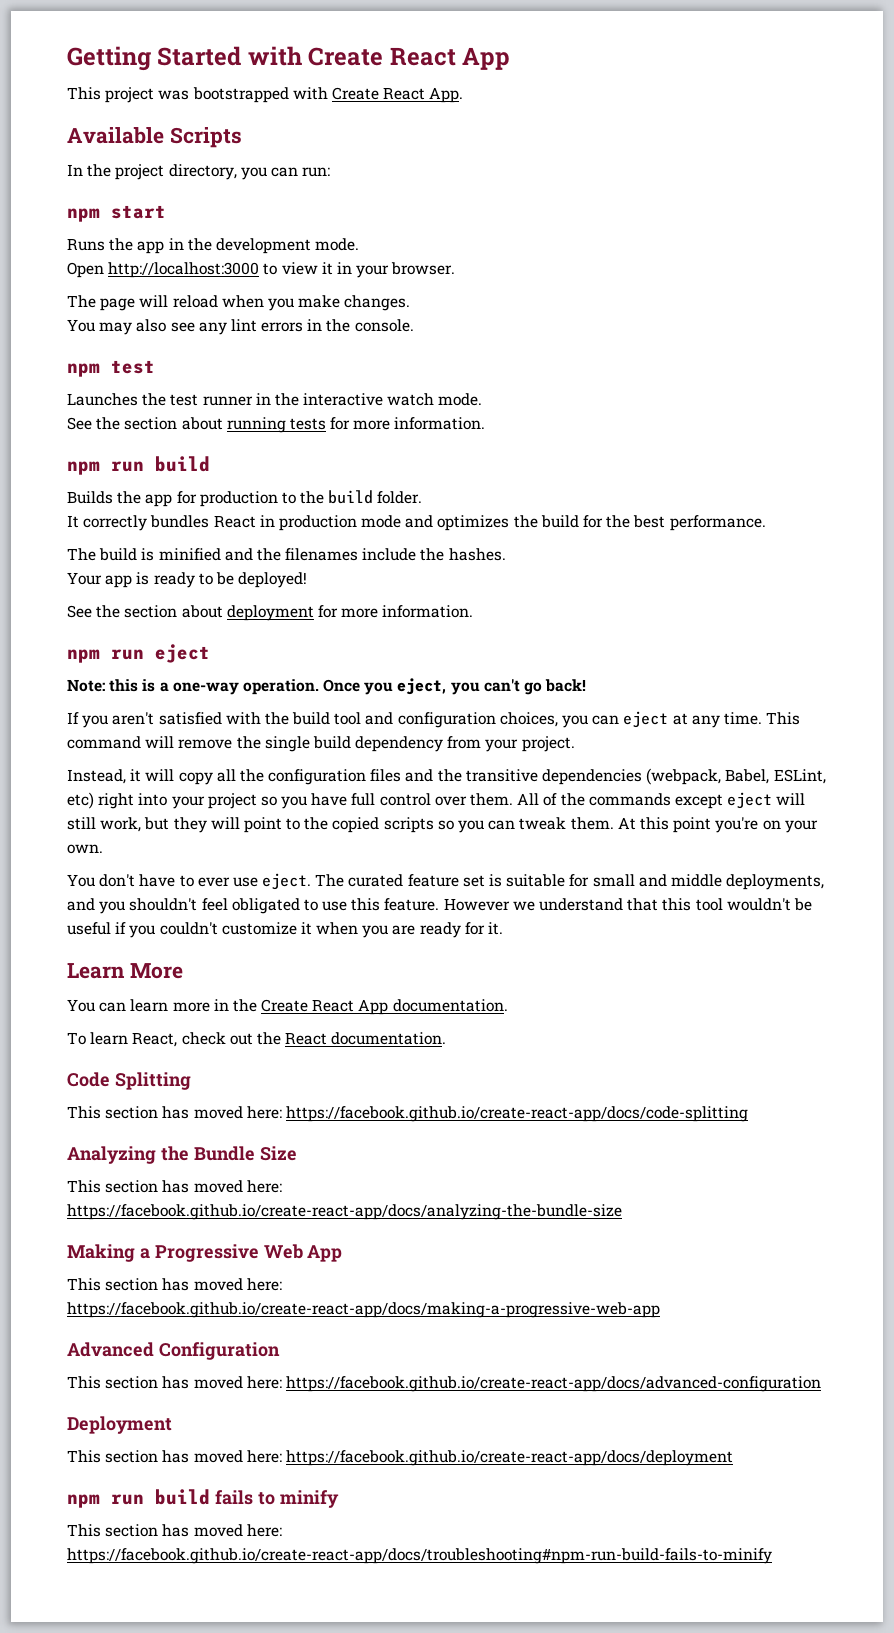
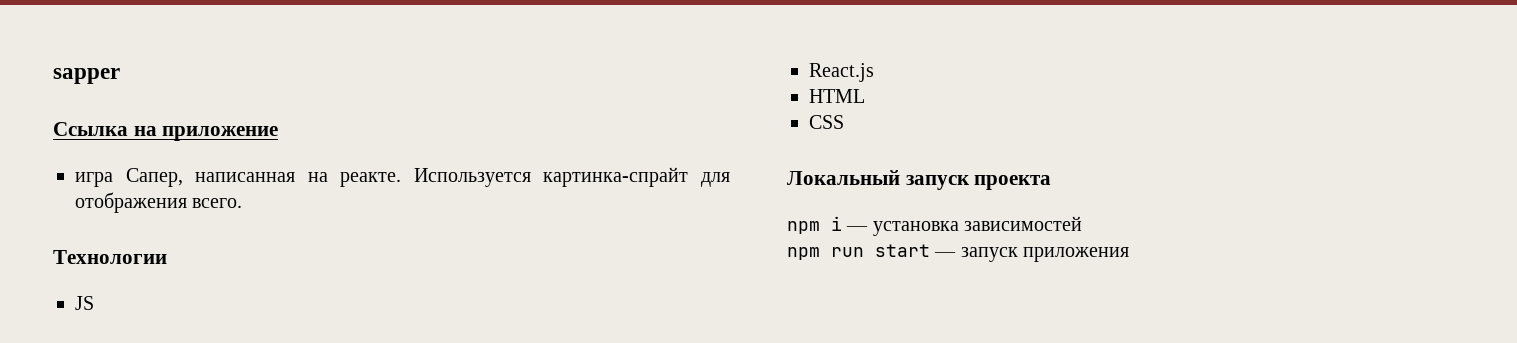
[67,46,511,71] [67,87,464,103] [67,127,242,148] [67,164,331,180] [67,205,166,222] [67,238,360,254] [67,262,456,278] [67,295,411,311] [67,319,414,335] [67,360,155,377] [67,393,483,406] [67,417,486,433] [67,456,210,475] [67,490,423,507] [67,515,766,531] [67,548,506,561] [67,572,308,588] [67,605,474,621] [67,644,210,663] [67,678,587,695] [67,711,801,728] [67,736,575,752] [67,768,826,785] [67,792,806,809] [67,817,818,833] [67,844,103,854] [67,873,825,890] [67,898,812,914] [67,922,504,938] [67,963,183,979] [67,999,508,1015] [67,1032,447,1047] [67,1072,191,1090] [67,1106,748,1122] [67,1146,297,1164] [67,1180,282,1193] [67,1204,622,1220] [67,1244,343,1262] [67,1278,282,1291] [67,1302,660,1318] [67,1342,280,1360] [67,1376,821,1392] [67,1416,172,1434] [67,1450,733,1466] [67,1489,339,1508] [67,1524,282,1537] [67,1548,772,1564] Getting Started with Create React App // This project was bootstrapped with Create React App. // Available Scripts // In the project directory, you can run: // npm start // Runs the app in the development mode. // Open http://localhost:3000 to view it in your browser. // The page will reload when you make changes. // You may also see any lint errors in the console. // npm test // Launches the test runner in the interactive watch mode. // See the section about running tests for more information. // npm run build // Builds the app for production to the build folder. // It correctly bundles React in production mode and optimizes the build for the best performance. // The build is minified and the filenames include the hashes. // Your app is ready to be deployed! // See the section about deployment for more information. // npm run eject // Note: this is a one-way operation. Once you eject, you can't go back! // If you aren't satisfied with the build tool and configuration choices, you can eject at any time. This command will remove the single build dependency from your project. // Instead, it will copy all the configuration files and the transitive dependencies (webpack, Babel, ESLint, etc) right into your project so you have full control over them. All of the commands except eject will still work, but they will point to the copied scripts so you can tweak them. At this point you're on your own. // You don't have to ever use eject. The curated feature set is suitable for small and middle deployments, and you shouldn't feel obligated to use this feature. However we understand that this tool wouldn't be useful if you couldn't customize it when you are ready for it. // Learn More // You can learn more in the Create React App documentation. // To learn React, check out the React documentation. // Code Splitting // This section has moved here: https://facebook.github.io/create-react-app/docs/code-splitting // Analyzing the Bundle Size // This section has moved here: https://facebook.github.io/create-react-app/docs/analyzing-the-bundle-size // Making a Progressive Web App // This section has moved here: https://facebook.github.io/create-react-app/docs/making-a-progressive-web-app // Advanced Configuration // This section has moved here: https://facebook.github.io/create-react-app/docs/advanced-configuration // Deployment // This section has moved here: https://facebook.github.io/create-react-app/docs/deployment // npm run build fails to minify // This section has moved here: https://facebook.github.io/create-react-app/docs/troubleshooting#npm-run-build-fails-to-minify -> [53,68,120,84] [53,122,279,141] [75,167,730,187] [75,192,243,213] [53,250,167,264] [75,296,94,310] [809,63,874,82] [809,89,865,103] [809,115,844,129] [787,170,1052,190] [787,216,1083,236] [787,244,1130,262] sapper // Ссылка на приложение // игра Сапер, написанная на реакте. Используется картинка-спрайт для отображения всего. // Технологии // JS // React.js // HTML // CSS // Локальный запуск проекта // npm i — установка зависимостей // npm run start — запуск приложения

